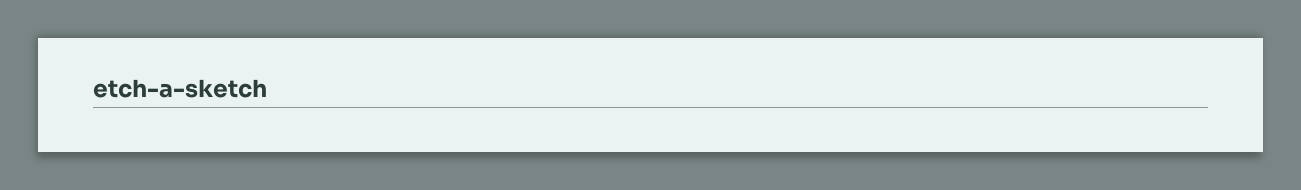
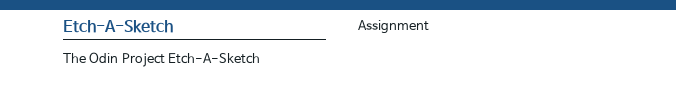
[93,79,267,98] etch-a-sketch -> [63,20,173,33] [63,52,261,67] [358,20,429,34] Etch-A-Sketch // The Odin Project Etch-A-Sketch Assignment

